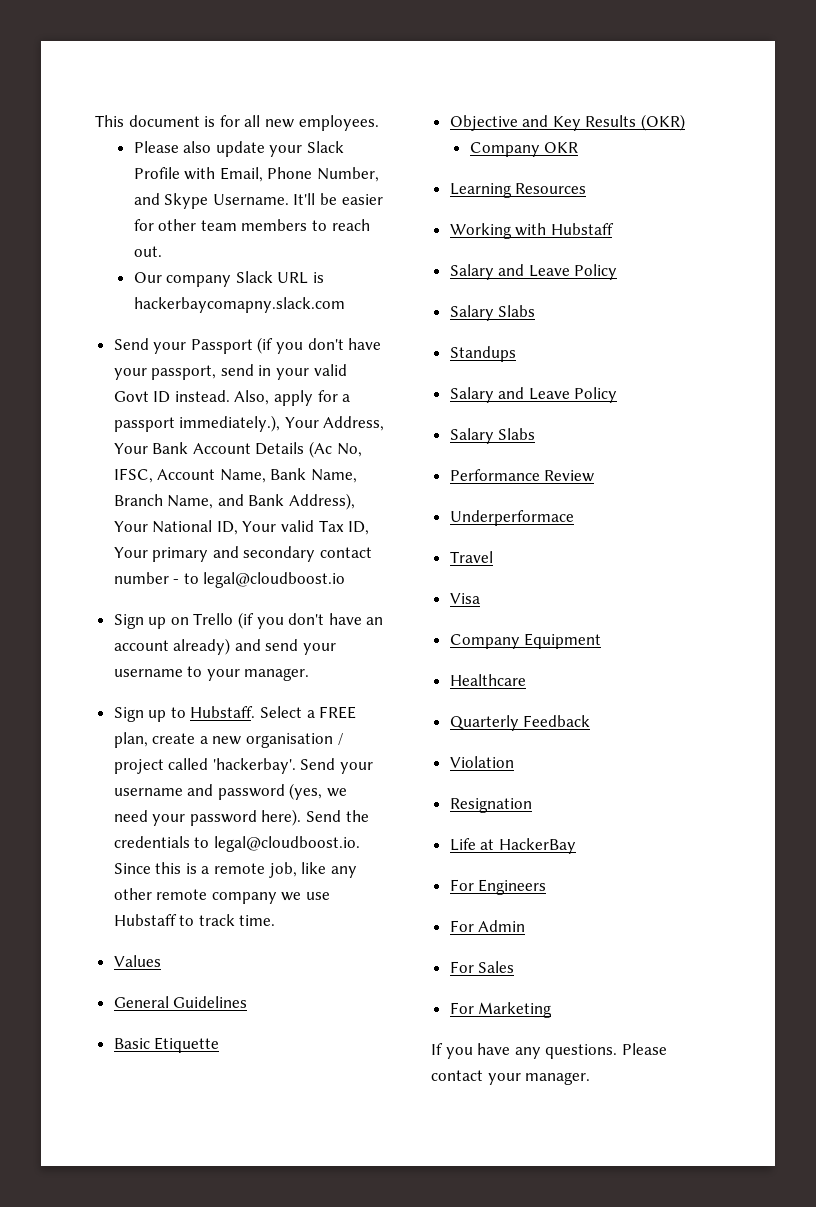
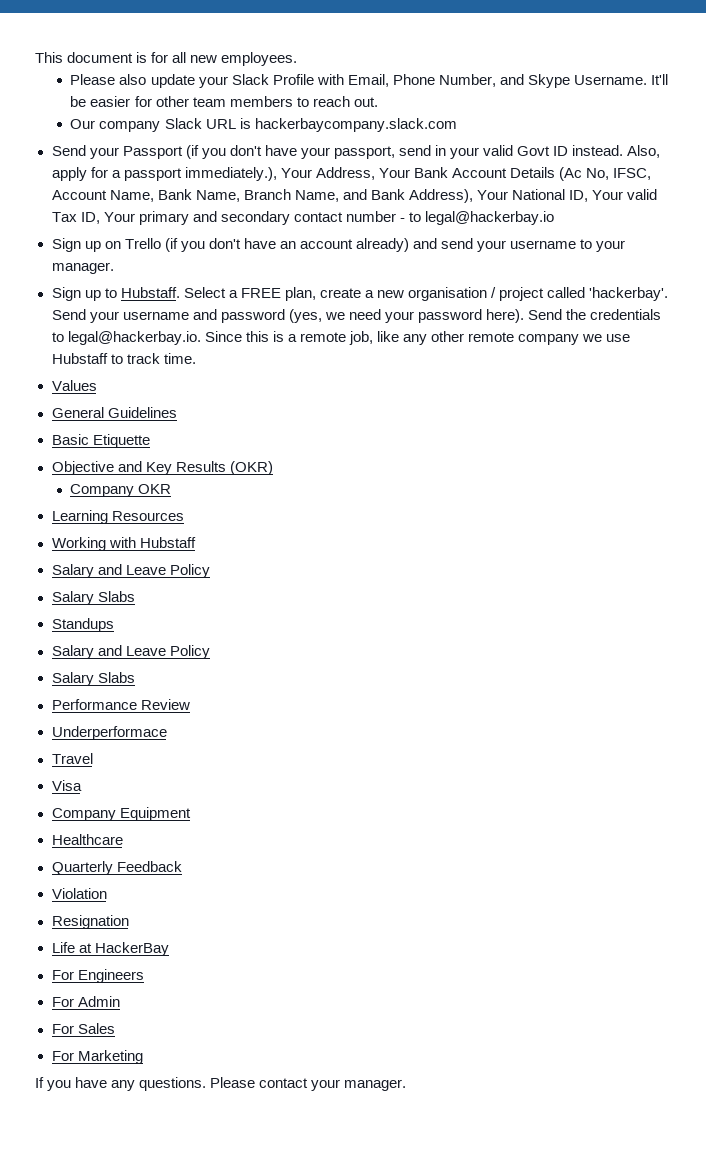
[133,297,345,313] hackerbaycomapny.slack.com -> [254,118,457,132] hackerbaycompany.slack.com
[203,572,346,588] legal@cloudboost.io -> [425,211,554,225] legal@hackerbay.io
[213,836,360,852] legal@cloudboost.io. -> [67,331,201,345] legal@hackerbay.io.

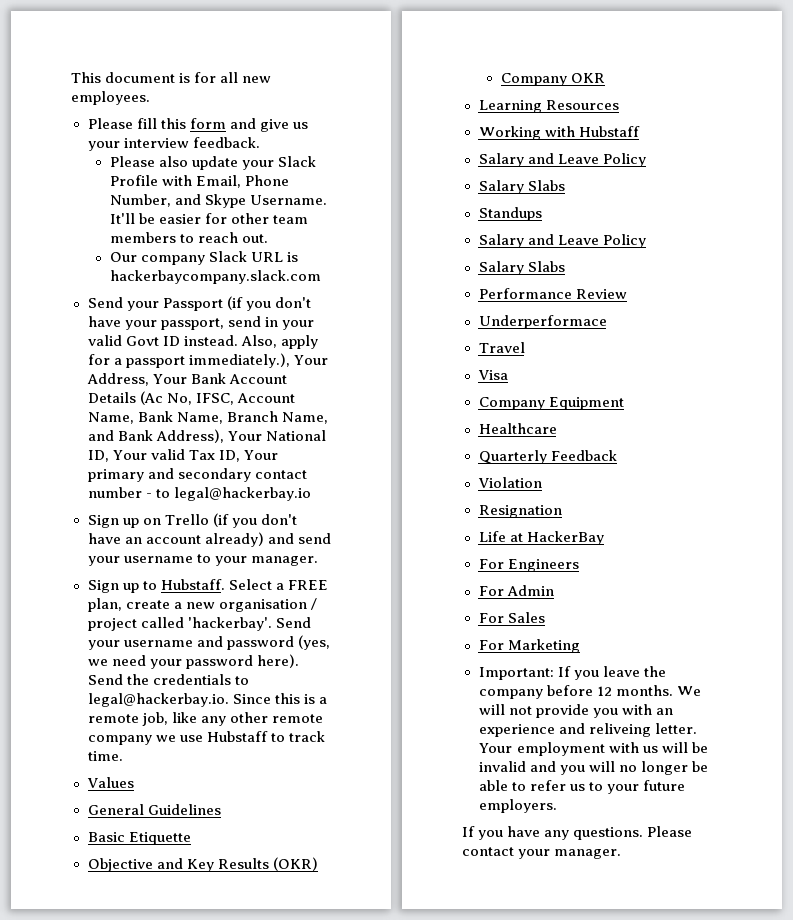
(298, 59) none -> [87,118,308,132] [87,137,260,151] // Please fill this form and give us your interview feedback.
(143, 1057) none -> [478,666,666,680] [478,685,701,699] [478,704,673,718] [478,723,697,737] [478,742,708,756] [478,761,708,775] [478,780,685,794] [478,799,557,813] // Important: If you leave the company before 12 months. We will not provide you with an experience and reliveing letter. Your employment with us will be invalid and you will no longer be able to refer us to your future employers.

